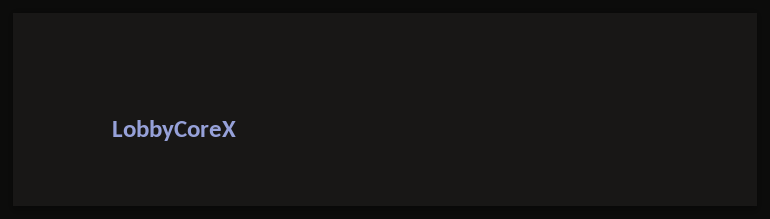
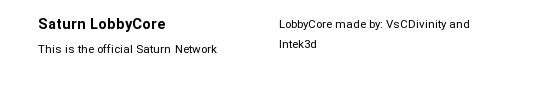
[112,120,236,141] LobbyCoreX -> [38,18,166,32] [38,44,217,53] [279,20,471,30] [279,40,317,48] Saturn LobbyCore // This is the official Saturn Network LobbyCore made by: VsCDivinity and Intek3d

